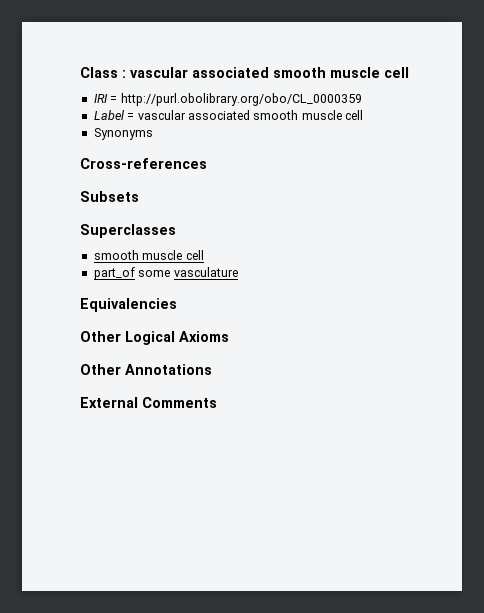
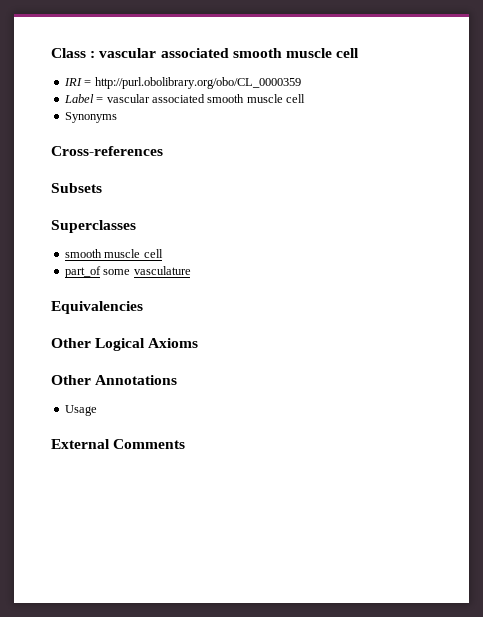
(212, 369) none -> [64,405,97,416] // Usage

